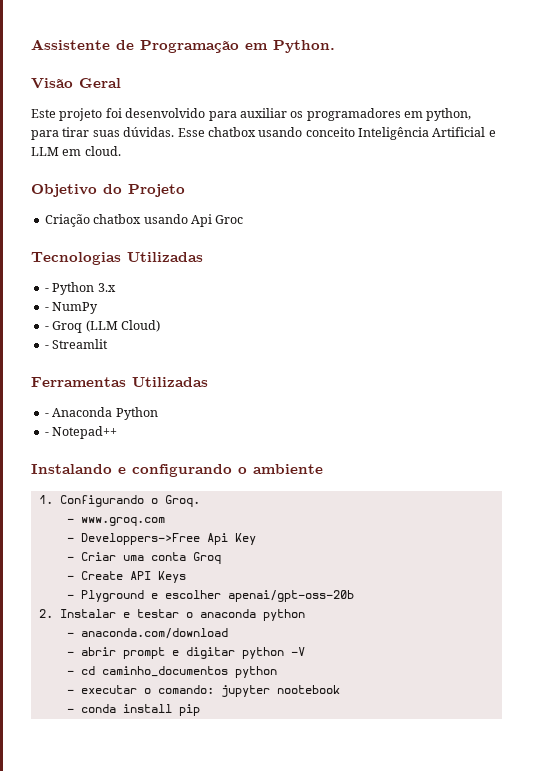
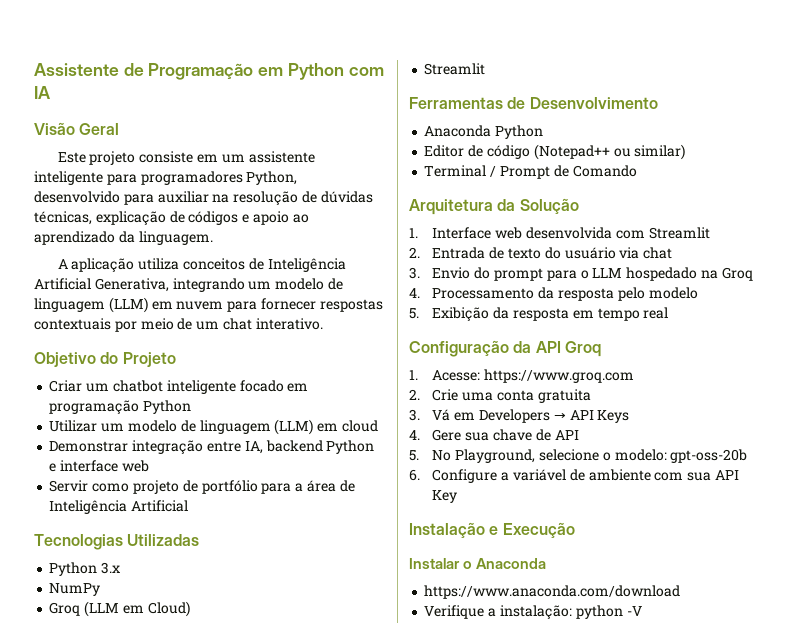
[273,40,335,53] Python. -> [287,63,384,80] [34,86,51,99] Python com IA
[105,108,472,121] [31,127,496,140] [31,146,121,156] [31,184,185,197] [44,214,244,227] foi desenvolvido para auxiliar os programadores em python, para tirar suas dúvidas. Esse chatbox usando conceito Inteligência Artificial e LLM em cloud. // Objetivo do Projeto // Criação chatbox usando Api Groc -> [139,151,315,163] [34,171,298,185] [34,191,373,206] [34,211,309,226] [34,231,213,245] [57,258,346,273] [34,278,343,292] [34,297,383,313] [34,318,323,332] [34,352,176,367] [49,380,309,394] [49,400,192,415] [49,419,378,435] [49,440,375,455] [49,460,149,472] [49,480,355,494] [49,500,189,514] consiste em um assistente inteligente para programadores Python, desenvolvido para auxiliar na resolução de dúvidas técnicas, explicação de códigos e apoio ao aprendizado da linguagem. // A aplicação utiliza conceitos de Inteligência Artificial Generativa, integrando um modelo de linguagem (LLM) em nuvem para fornecer respostas contextuais por meio de um chat interativo. // Objetivo do Projeto // Criar um chatbot inteligente focado em programação Python // Utilizar um modelo de linguagem (LLM) em cloud // Demonstrar integração entre IA, backend Python e interface web // Servir como projeto de portfólio para a área de Inteligência Artificial
[44,288,49,292] - -> (200, 540) none
[44,307,49,311] - -> (121, 568) none
[44,326,49,330] - -> (101, 589) none
(118, 326) none -> [122,605,144,614] em
[44,345,49,349] - -> (190, 609) none
[132,377,208,387] [44,413,49,417] Utilizadas // - -> [507,97,658,109] de Desenvolvimento //
[44,426,118,439] [31,464,323,477] [38,495,200,507] [66,517,165,526] [66,533,256,545] [66,552,221,564] [66,571,186,583] [66,590,354,602] [38,609,305,621] [66,628,228,639] [66,647,305,659] [66,666,277,678] [66,685,340,697] [66,704,200,716] - Notepad++ // Instalando e configurando o ambiente // 1. Configurando o Groq. // - www.groq.com // - Developpers->Free Api Key // - Criar uma conta Groq // - Create API Keys // - Plyground e escolher apenai/gpt-oss-20b // 2. Instalar e testar o anaconda python // - anaconda.com/download // - abrir prompt e digitar python -V // - cd caminho_documentos python // - executar o comando: jupyter nootebook // - conda install pip -> [424,144,686,160] [424,165,637,179] [409,198,579,215] [409,227,710,239] [409,247,673,259] [409,267,753,281] [409,287,698,301] [409,307,669,322] [409,340,601,357] [409,369,635,383] [409,389,591,403] [409,409,630,423] [409,429,579,441] [409,449,748,463] [409,469,739,483] [432,490,458,503] [409,522,575,538] [409,558,547,569] [424,585,681,599] [424,605,642,620] Editor de código (Notepad++ ou similar) // Terminal / Prompt de Comando // Arquitetura da Solução // 1. Interface web desenvolvida com Streamlit // 2. Entrada de texto do usuário via chat // 3. Envio do prompt para o LLM hospedado na Groq // 4. Processamento da resposta pelo modelo // 5. Exibição da resposta em tempo real // Configuração da API Groq // 1. Acesse: https://www.groq.com // 2. Crie uma conta gratuita // 3. Vá em Developers → API Keys // 4. Gere sua chave de API // 5. No Playground, selecione o modelo: gpt-oss-20b // 6. Configure a variável de ambiente com sua API Key // Instalação e Execução // Instalar o Anaconda // https://www.anaconda.com/download // Verifique a instalação: python -V

